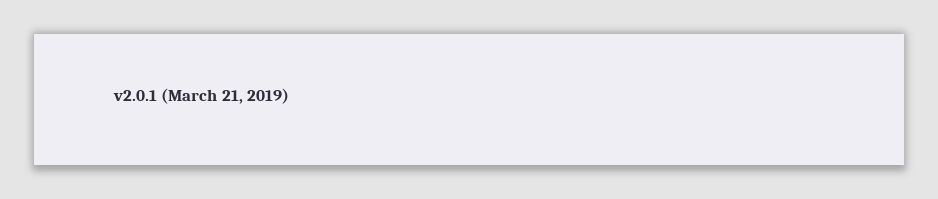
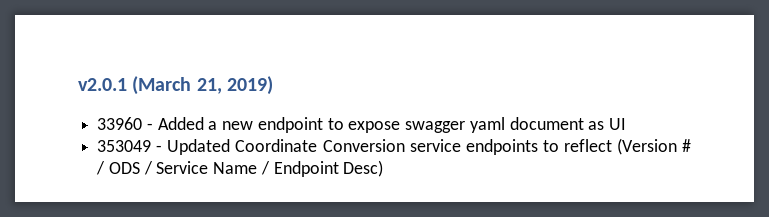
(290, 96) none -> [97,117,626,133] [97,138,691,155] [96,160,384,177] // 33960 - Added a new endpoint to expose swagger yaml document as UI // 353049 - Updated Coordinate Conversion service endpoints to reflect (Version # / ODS / Service Name / Endpoint Desc)

